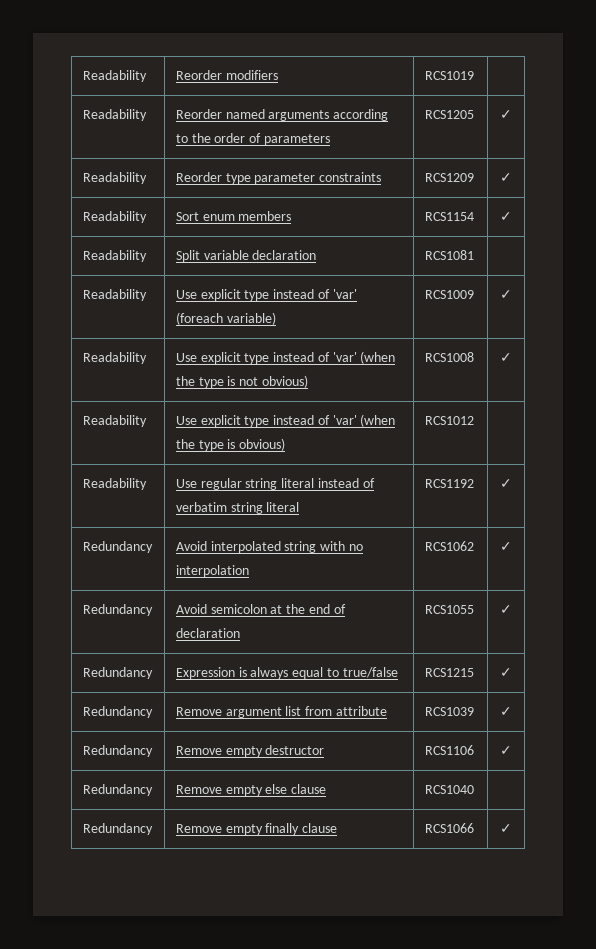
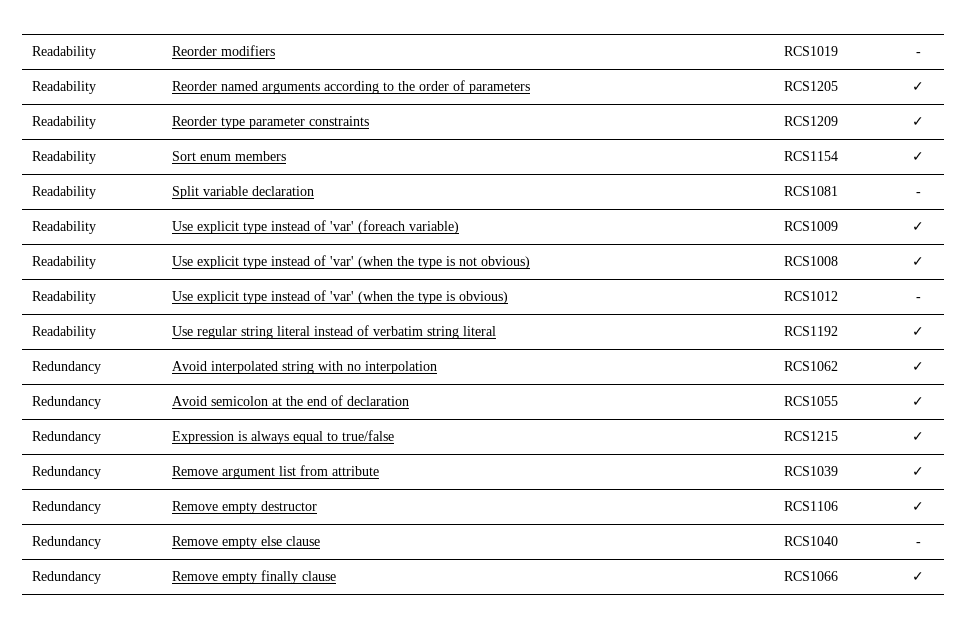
(474, 75) none -> [915,52,921,56] -
(474, 255) none -> [915,192,921,196] -
(474, 420) none -> [915,297,921,301] -
(474, 789) none -> [915,542,921,546] -

